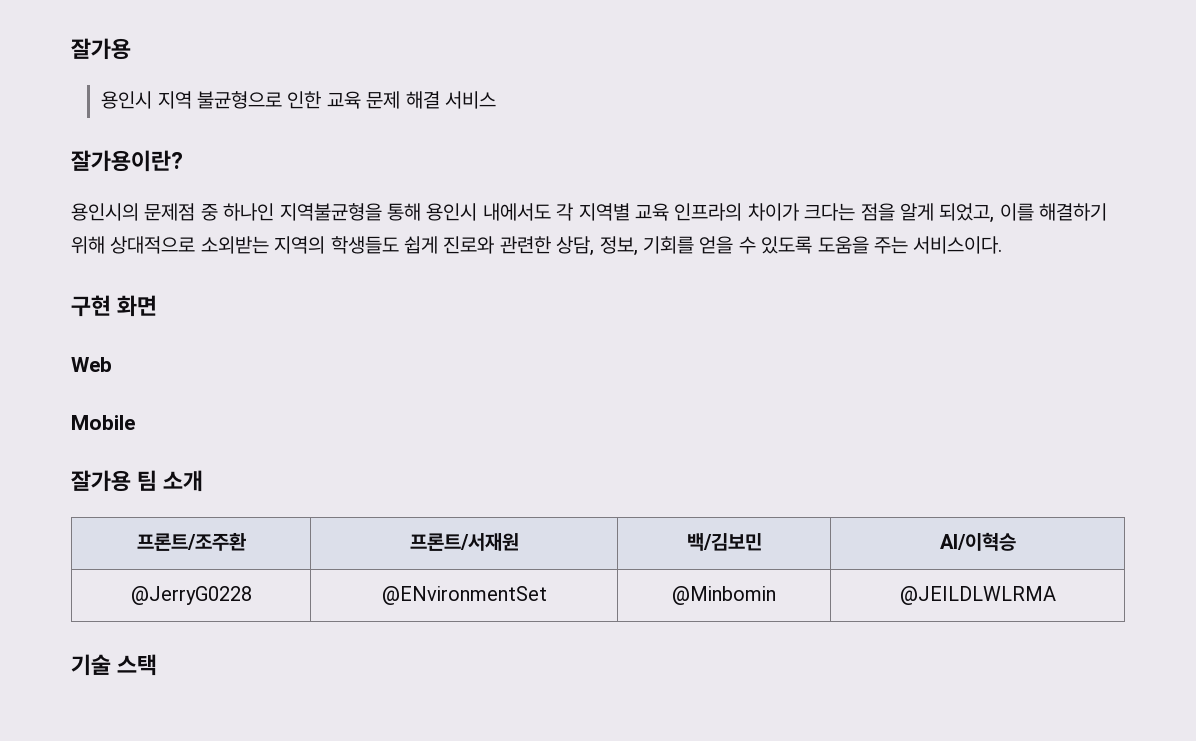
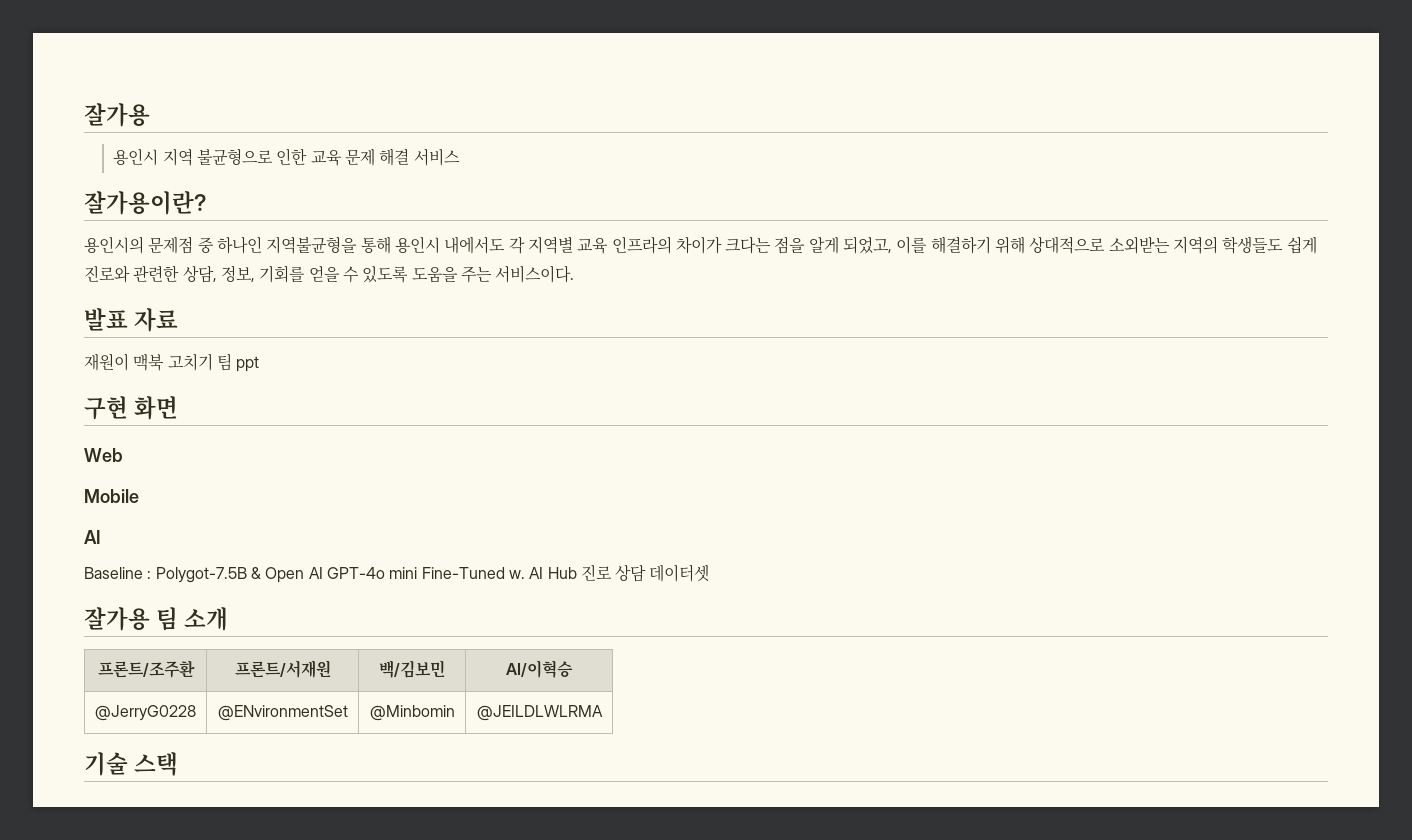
[71,295,158,317] [71,357,112,372] [71,415,135,430] 구현 화면 // Web // Mobile -> [84,308,179,332] [84,353,260,372] [84,396,179,420] [84,448,123,462] [84,489,139,503] [84,530,101,544] [84,564,710,583] 발표 자료 // 재원이 맥북 고치기 팀 ppt // 구현 화면 // Web // Mobile // AI // Baseline : Polygot-7.5B & Open AI GPT-4o mini Fine-Tuned w. AI Hub 진로 상담 데이터셋

